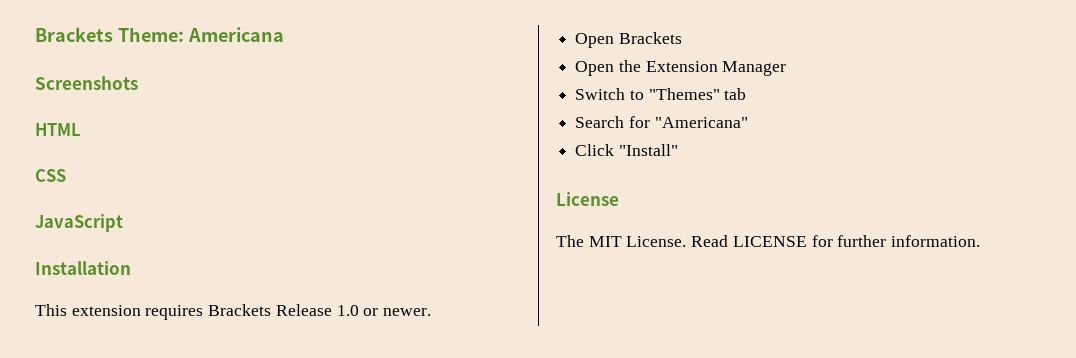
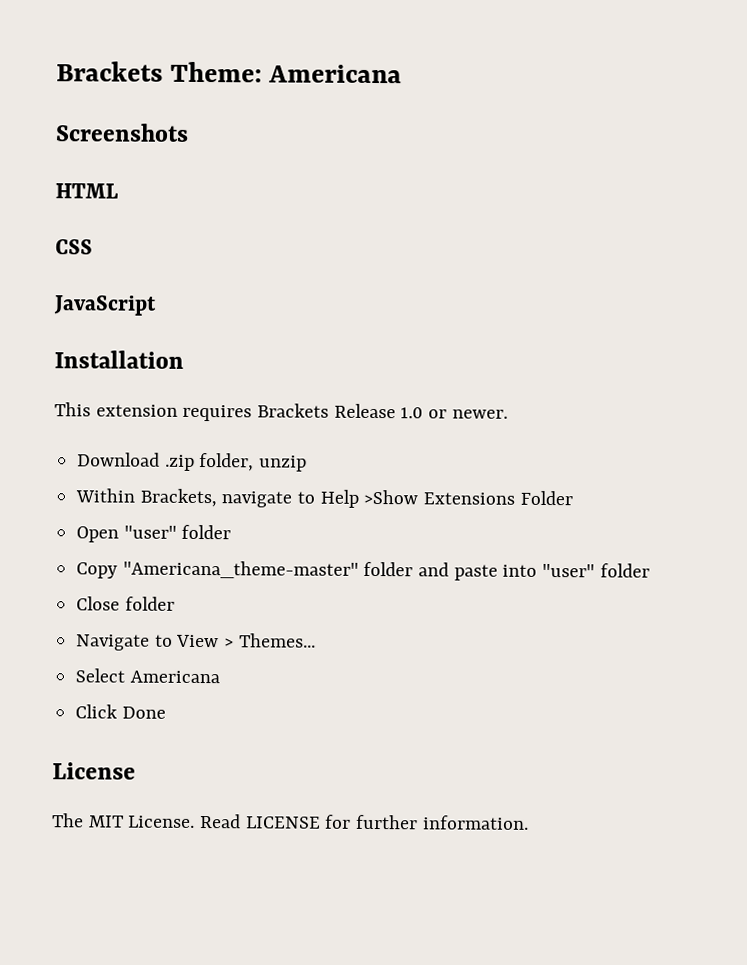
[575,32,682,48] [575,60,787,76] [575,88,747,100] [575,116,748,128] Open Brackets // Open the Extension Manager // Switch to "Themes" tab // Search for "Americana" -> [77,452,308,472] [75,488,573,508] [76,524,232,543] [76,560,650,581] [76,596,175,611] [76,633,316,651] [75,668,220,684] Download .zip folder, unzip // Within Brackets, navigate to Help >Show Extensions Folder // Open "user" folder // Copy "Americana_theme-master" folder and paste into "user" folder // Close folder // Navigate to View > Themes... // Select Americana
[618,144,678,156] "Install" -> [121,706,166,719] Done

